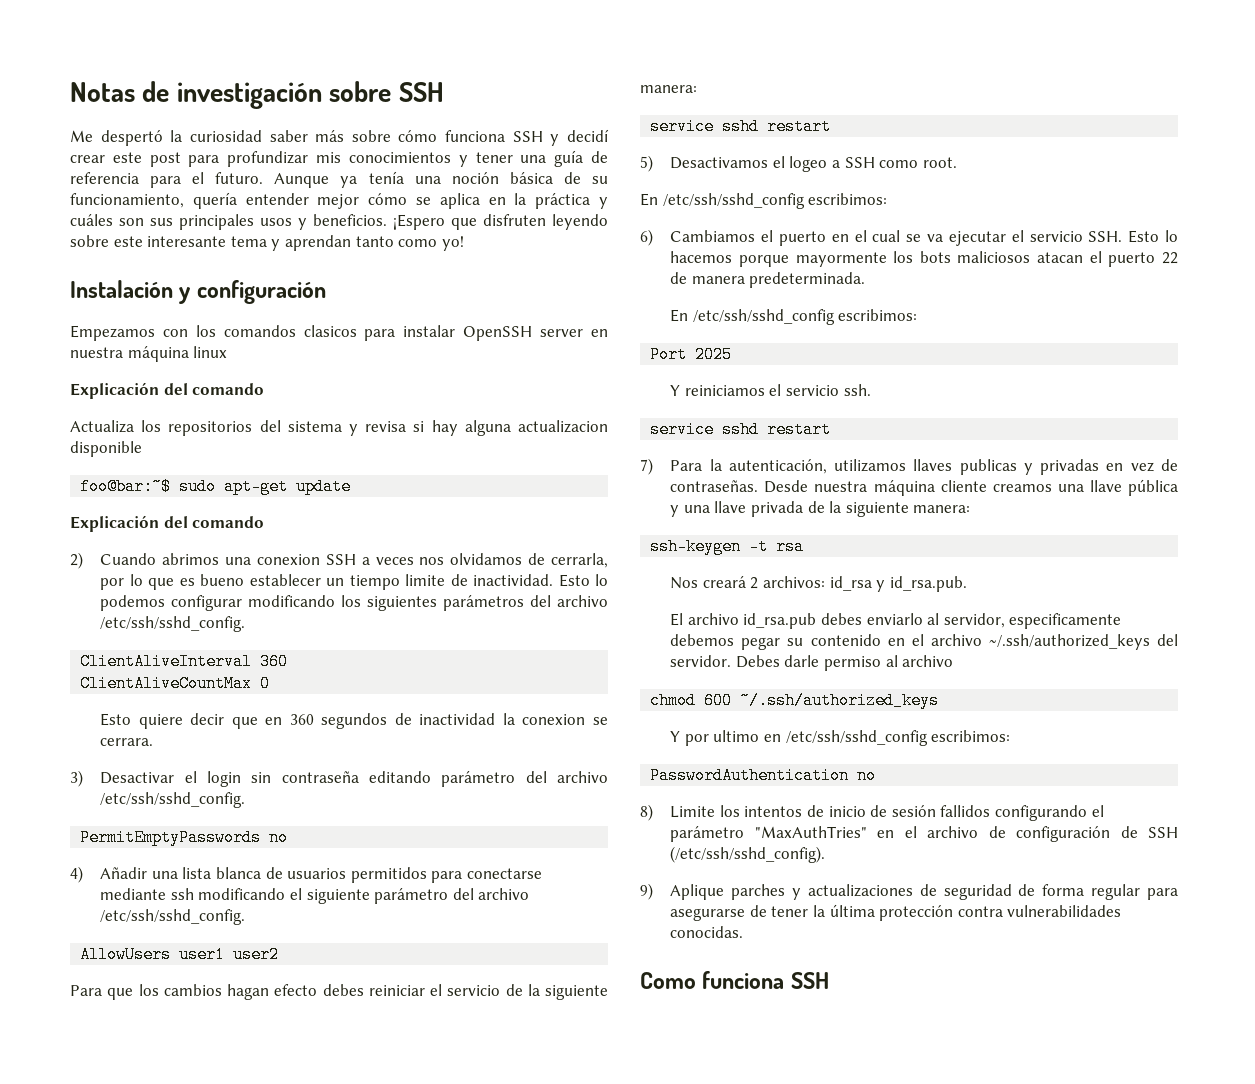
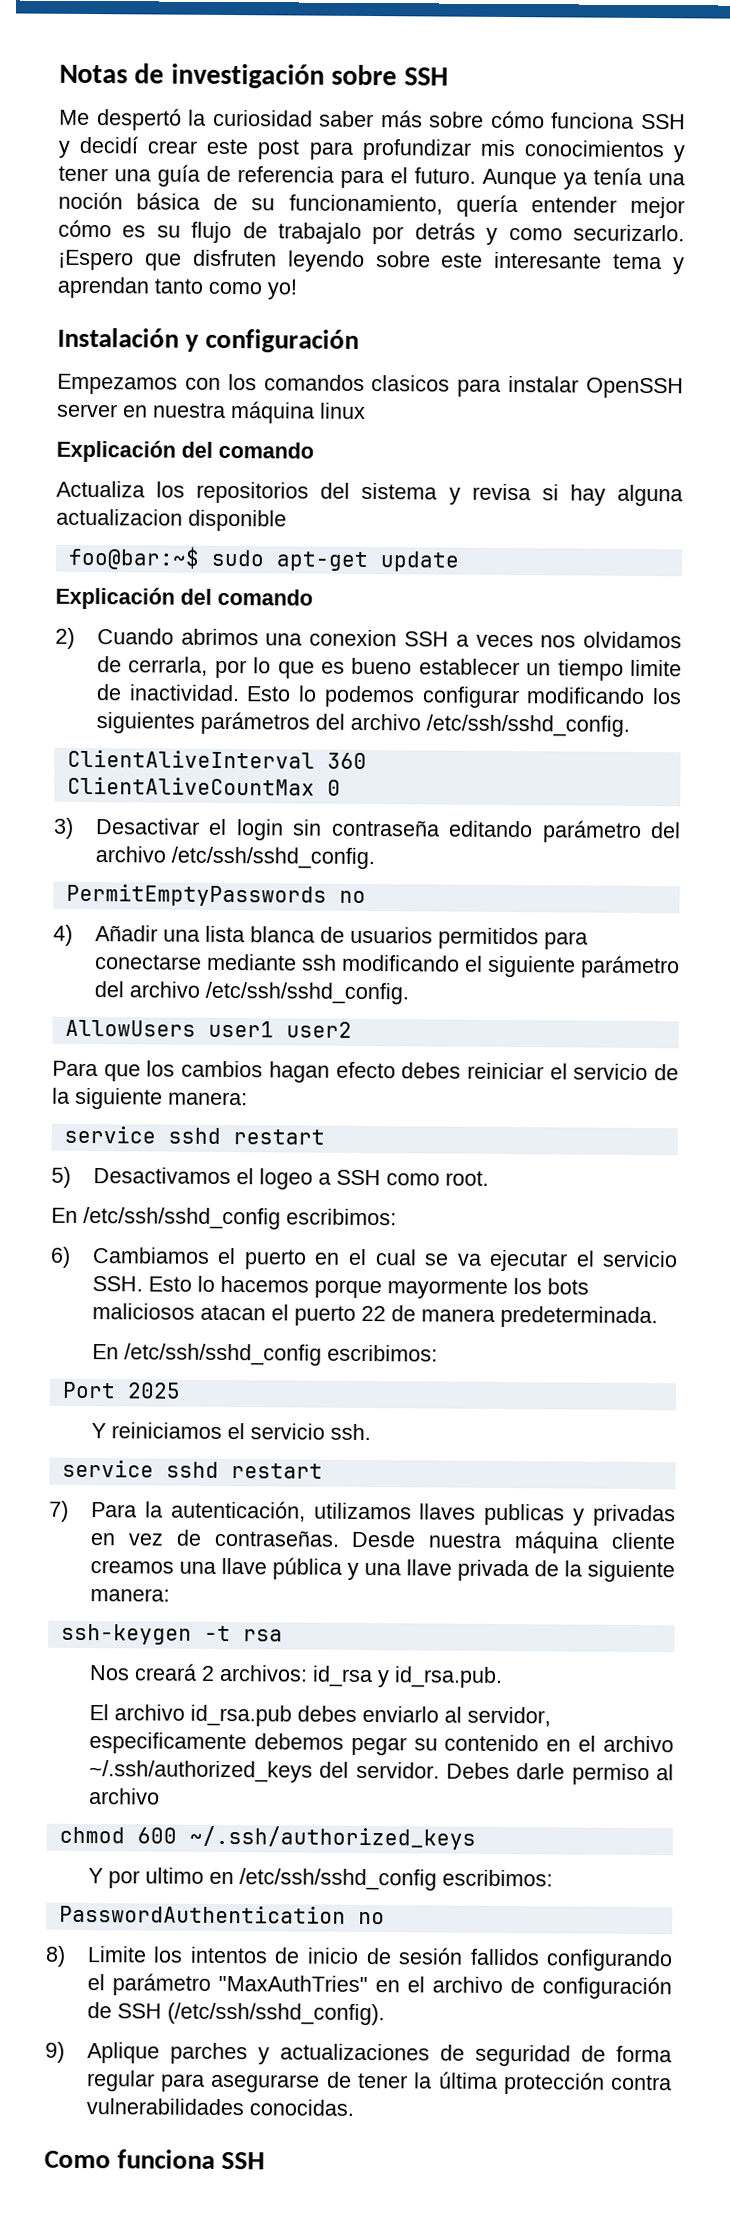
[416,193,608,209] [70,214,387,230] se aplica en la práctica y cuáles son sus principales usos y beneficios. -> [122,221,685,245] es su flujo de trabajalo por detrás y como securizarlo.
[100,713,608,729] [100,738,154,746] // Esto quiere decir que en 360 segundos de inactividad la conexion se cerrara. -> (341, 787) none

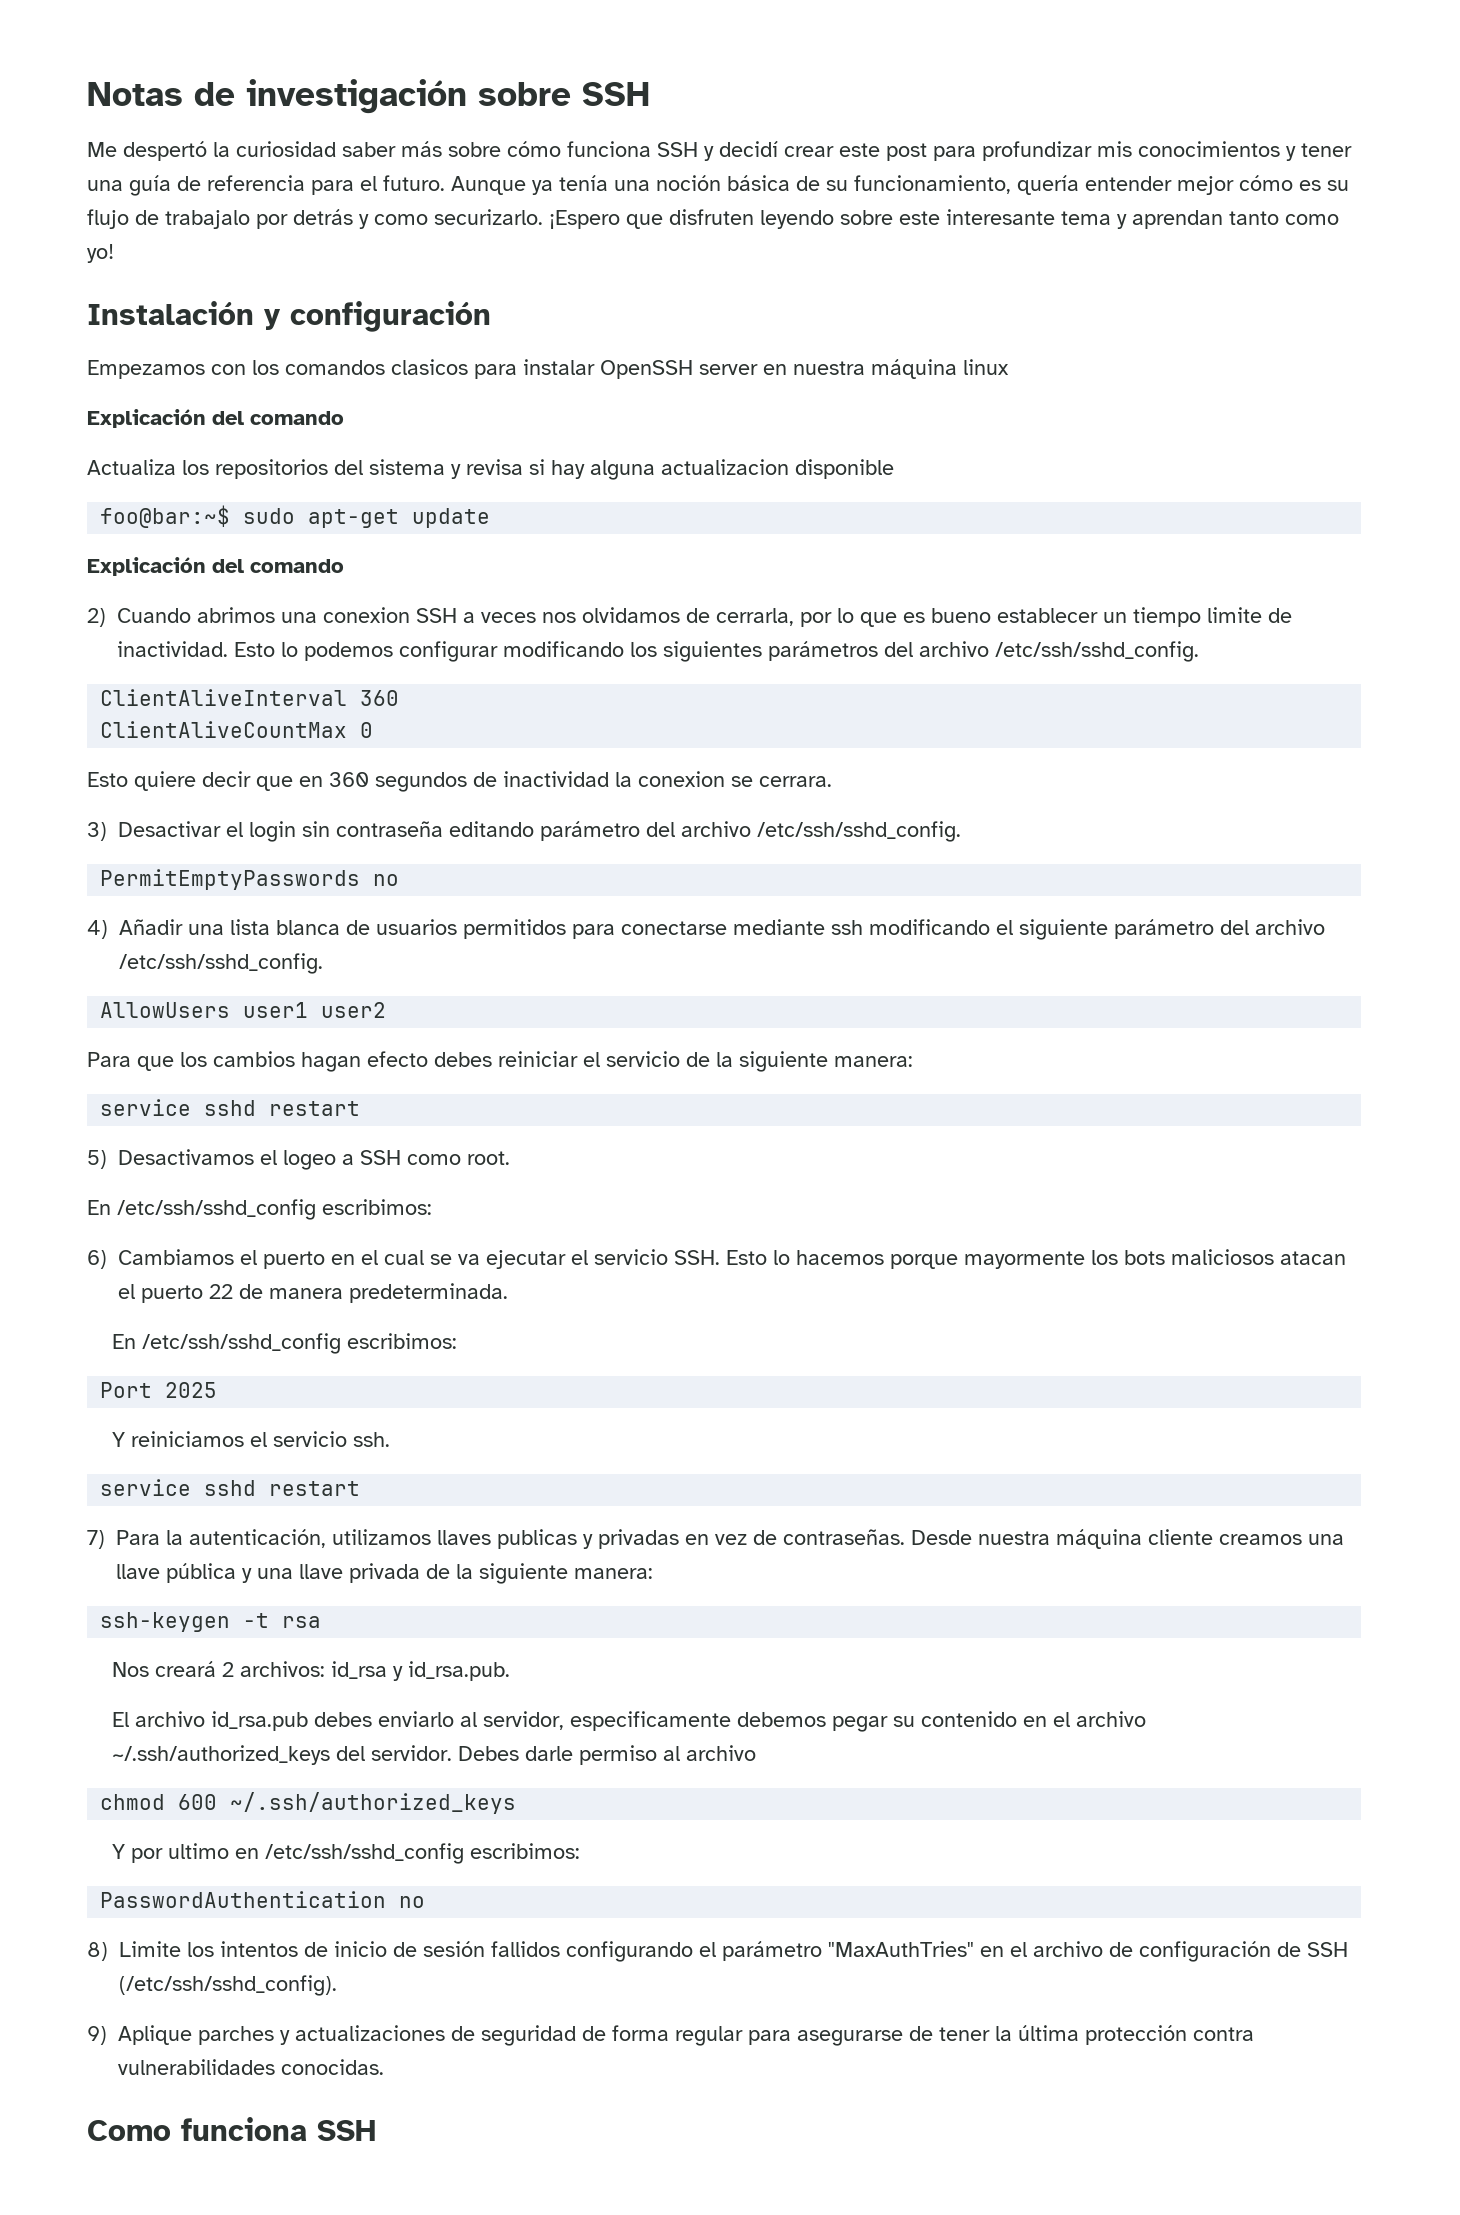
(341, 787) none -> [87,771,832,792] // Esto quiere decir que en 360 segundos de inactividad la conexion se cerrara.

